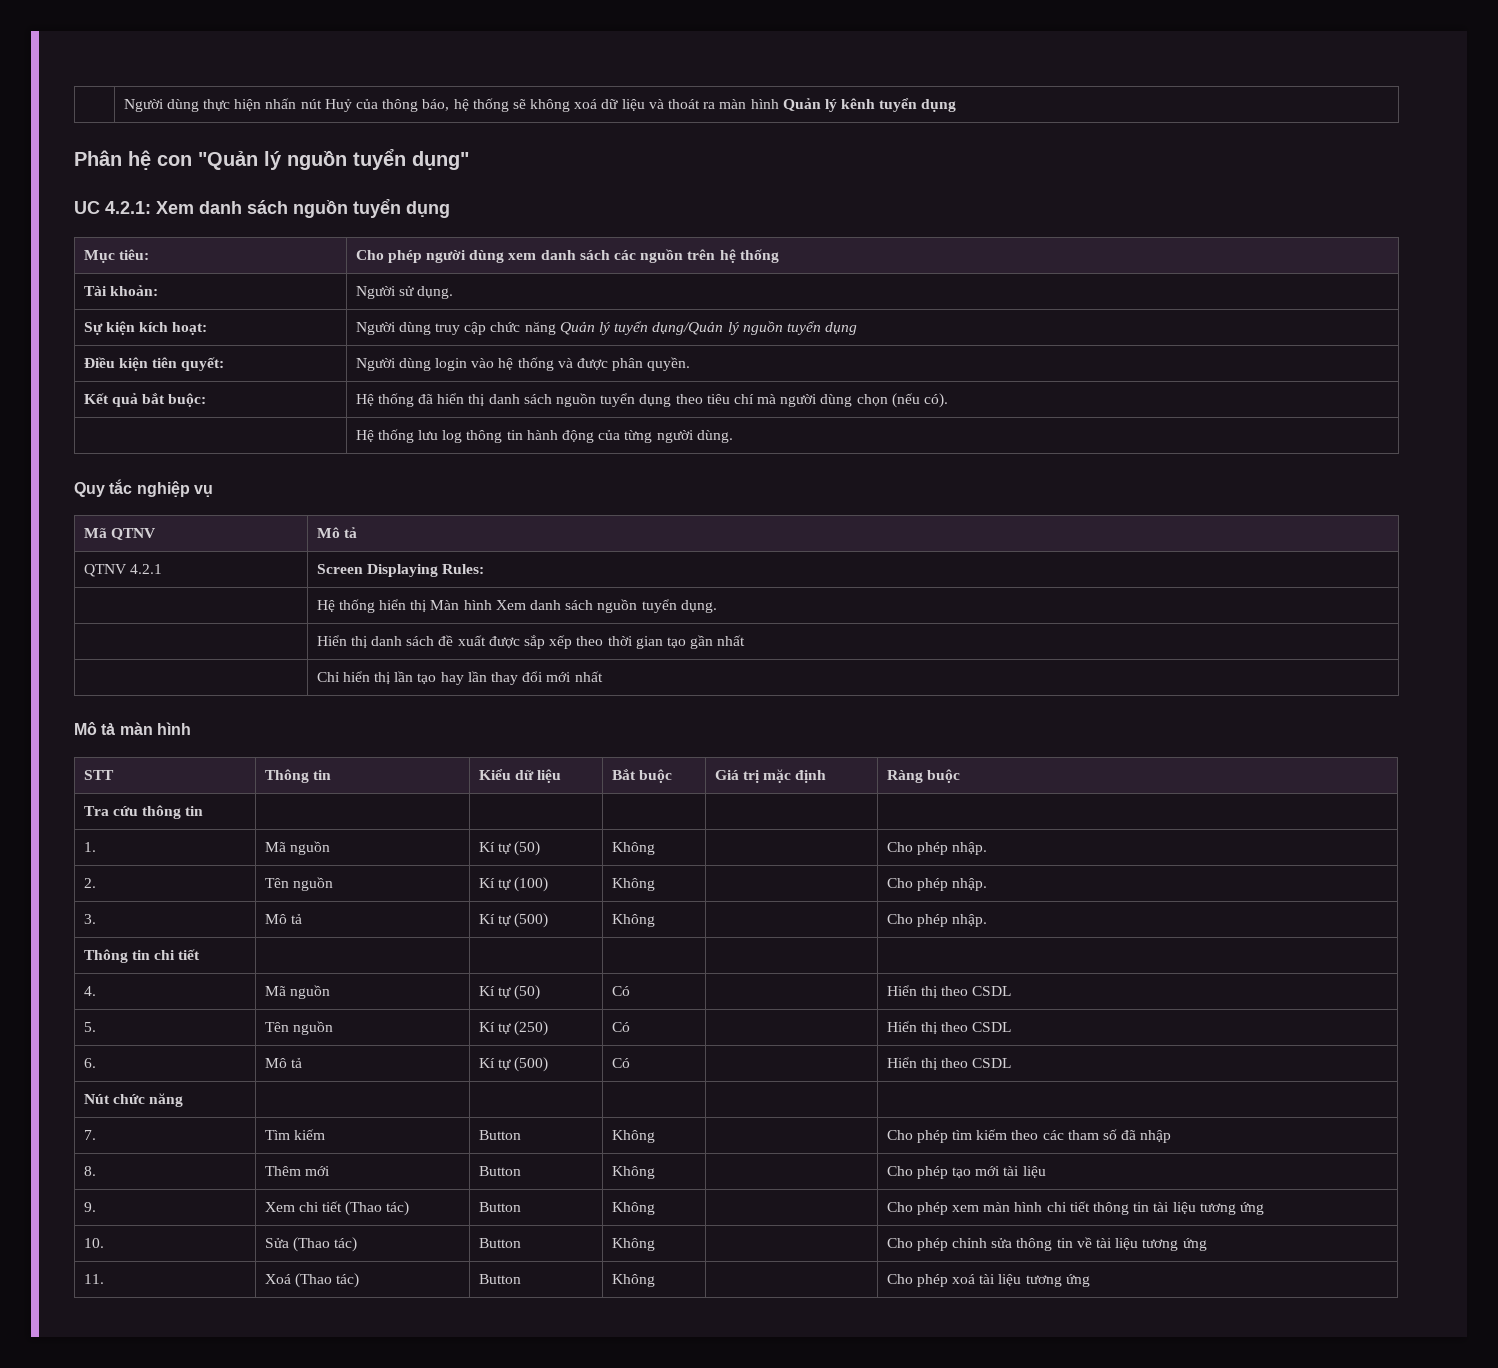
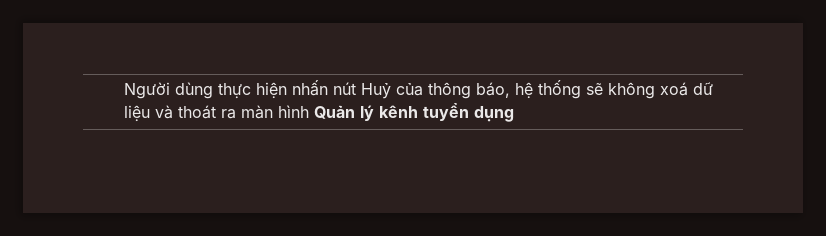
[74,149,469,170] [74,199,450,218] [83,249,149,263] [355,249,779,263] [83,285,158,296] [355,286,454,299] [83,321,208,335] [355,321,858,335] [83,357,225,371] [355,357,691,371] [83,393,207,407] [355,393,948,408] [355,429,733,443] [74,479,213,497] [83,528,156,540] [316,527,357,538] [83,564,162,577] [316,564,485,577] [316,599,717,613] [316,635,746,649] [316,671,603,685] [74,722,191,735] [83,770,114,780] [264,769,331,783] [478,769,562,783] [611,769,672,783] [714,769,827,783] [886,769,960,783] [83,805,204,819] [83,842,96,852] [264,841,330,855] [478,841,541,856] [611,842,655,855] [886,842,988,855] [83,878,96,888] [264,877,333,891] [478,877,549,892] [611,878,655,891] [886,878,988,891] [83,914,96,924] [264,914,302,924] [478,913,549,928] [611,914,655,927] [886,914,988,927] [83,949,201,963] [83,986,96,996] [264,985,330,999] [478,985,541,1000] [611,986,630,996] [886,985,1012,998] [83,1022,96,1032] [264,1021,333,1035] [478,1021,549,1036] [611,1022,630,1032] [886,1021,1012,1034] [83,1058,96,1068] [264,1058,302,1068] [478,1057,549,1072] [611,1058,630,1068] [886,1057,1012,1070] [83,1093,184,1107] [83,1130,96,1140] [264,1129,325,1140] [478,1130,521,1140] [611,1130,655,1143] [886,1129,1172,1143] [83,1166,96,1176] [264,1166,330,1176] [478,1166,521,1176] [611,1166,655,1179] [886,1166,1046,1179] [83,1202,96,1212] [264,1201,410,1216] [478,1202,521,1212] [611,1202,655,1215] [886,1201,1264,1215] [83,1238,104,1248] [264,1237,358,1252] [478,1238,521,1248] [611,1238,655,1251] [886,1237,1207,1251] [83,1274,104,1284] [264,1273,360,1288] [478,1274,521,1284] [611,1274,655,1287] [886,1274,1090,1287] // Phân hệ con "Quản lý nguồn tuyển dụng" // UC 4.2.1: Xem danh sách nguồn tuyển dụng // Mục tiêu: | Cho phép người dùng xem danh sách các nguồn trên hệ thống // Tài khoản: | Người sử dụng. // Sự kiện kích hoạt: | Người dùng truy cập chức năng Quản lý tuyển dụng/Quản lý nguồn tuyển dụng // Điều kiện tiên quyết: | Người dùng login vào hệ thống và được phân quyền. // Kết quả bắt buộc: | Hệ thống đã hiển thị danh sách nguồn tuyển dụng theo tiêu chí mà người dùng chọn (nếu có). // | Hệ thống lưu log thông tin hành động của từng người dùng. // Quy tắc nghiệp vụ // Mã QTNV | Mô tả // QTNV 4.2.1 | Screen Displaying Rules: // | Hệ thống hiển thị Màn hình Xem danh sách nguồn tuyển dụng. // | Hiển thị danh sách đề xuất được sắp xếp theo thời gian tạo gần nhất // | Chỉ hiển thị lần tạo hay lần thay đổi mới nhất // Mô tả màn hình // STT | Thông tin | Kiểu dữ liệu | Bắt buộc | Giá trị mặc định | Ràng buộc // Tra cứu thông tin | | | | | // 1. | Mã nguồn | Kí tự (50) | Không | | Cho phép nhập. // 2. | Tên nguồn | Kí tự (100) | Không | | Cho phép nhập. // 3. | Mô tả | Kí tự (500) | Không | | Cho phép nhập. // Thông tin chi tiết | | | | | // 4. | Mã nguồn | Kí tự (50) | Có | | Hiển thị theo CSDL // 5. | Tên nguồn | Kí tự (250) | Có | | Hiển thị theo CSDL // 6. | Mô tả | Kí tự (500) | Có | | Hiển thị theo CSDL // Nút chức năng | | | | | // 7. | Tìm kiếm | Button | Không | | Cho phép tìm kiếm theo các tham số đã nhập // 8. | Thêm mới | Button | Không | | Cho phép tạo mới tài liệu // 9. | Xem chi tiết (Thao tác) | Button | Không | | Cho phép xem màn hình chi tiết thông tin tài liệu tương ứng // 10. | Sửa (Thao tác) | Button | Không | | Cho phép chỉnh sửa thông tin về tài liệu tương ứng // 11. | Xoá (Thao tác) | Button | Không | | Cho phép xoá tài liệu tương ứng -> (514, 114) none

